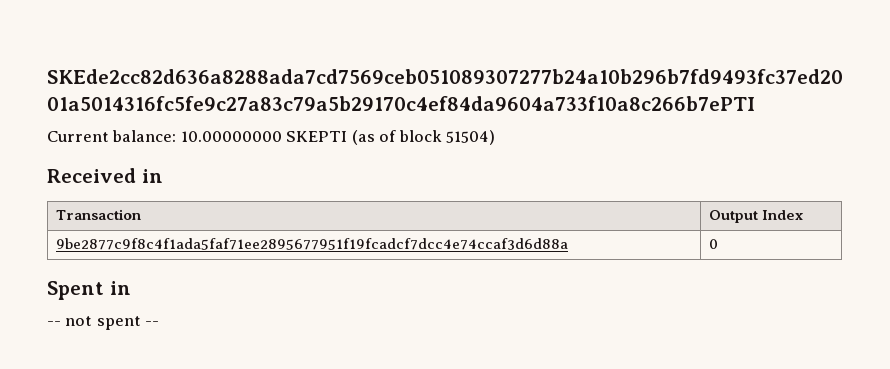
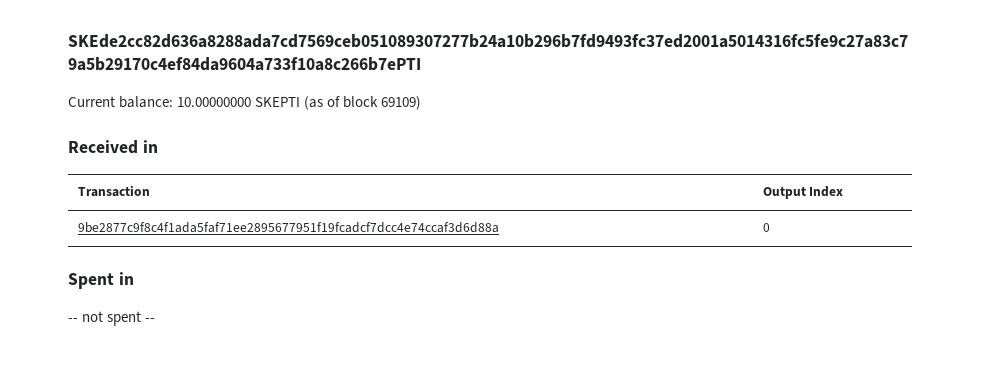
[446,130,496,145] 51504) -> [381,96,422,110] 69109)

